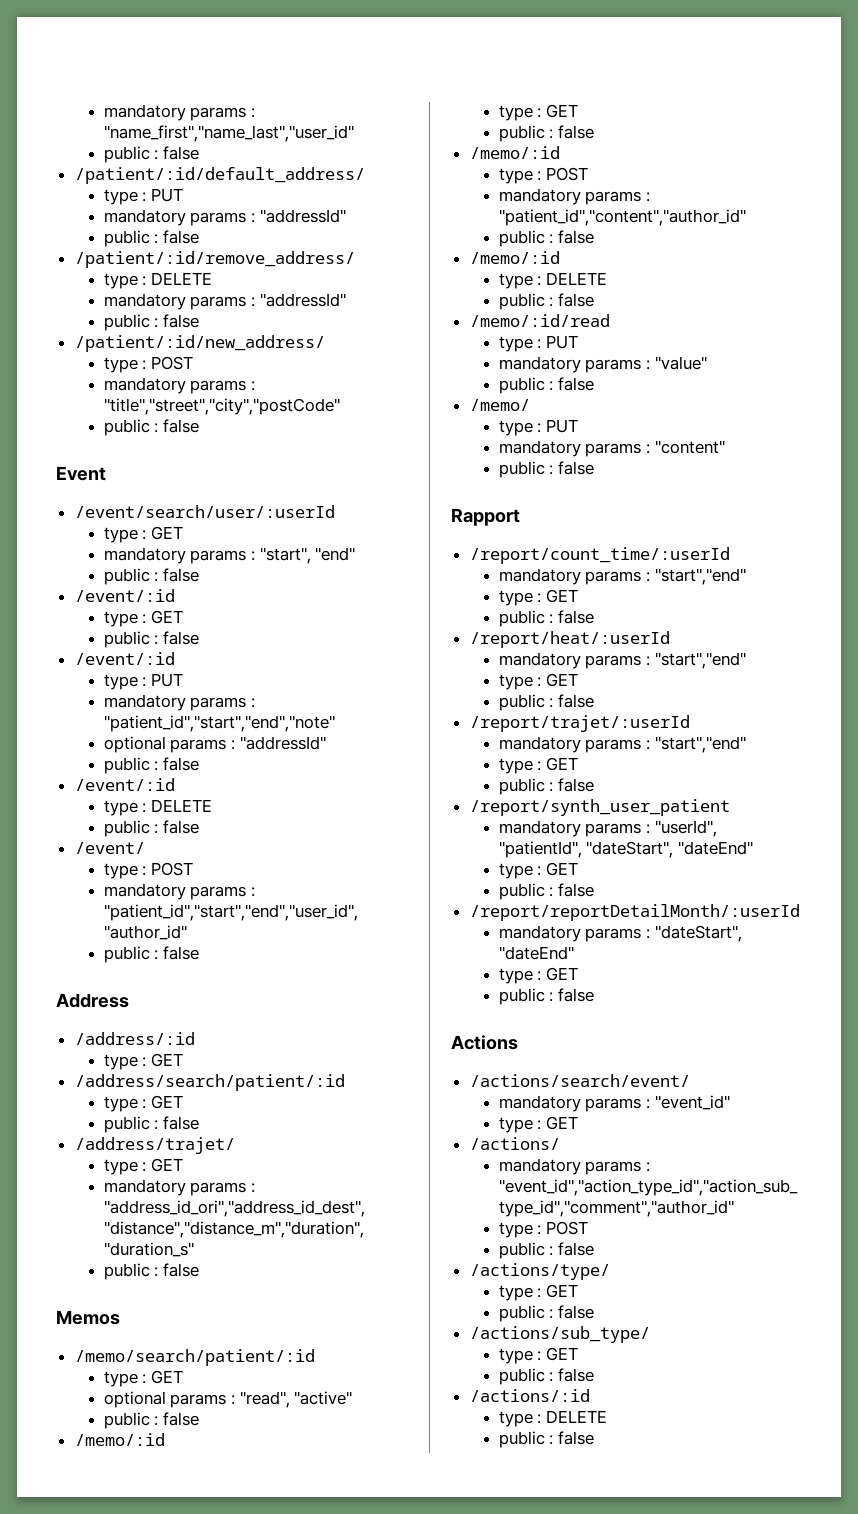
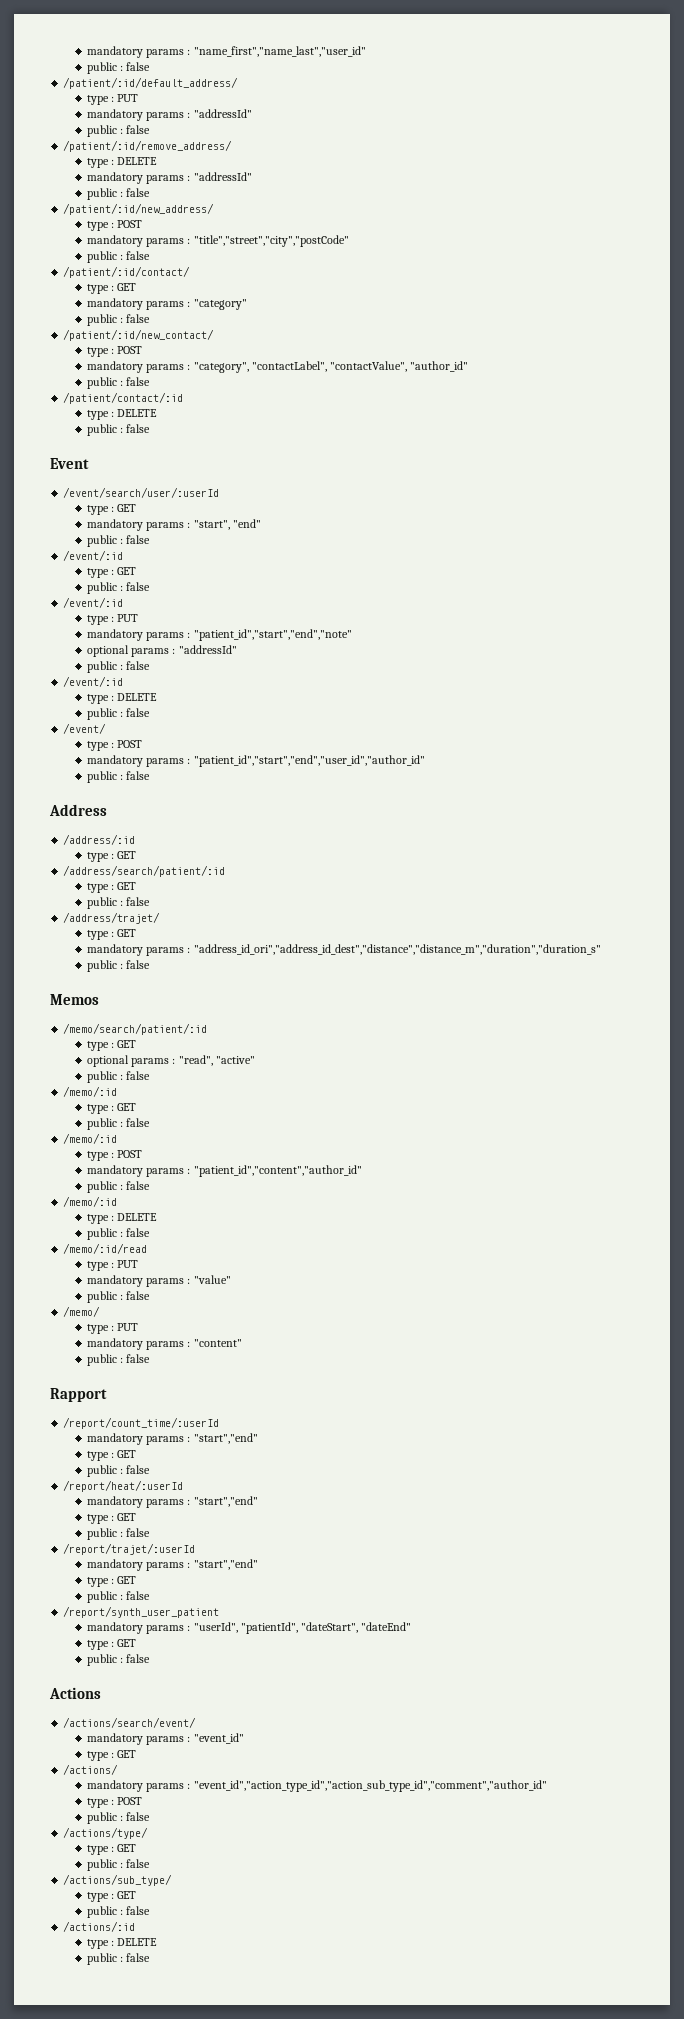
(200, 426) none -> [63,266,191,278] [86,283,137,294] [86,298,247,310] [86,314,151,326] [63,329,215,341] [86,346,143,357] [86,361,469,373] [86,377,151,389] [63,392,184,404] [86,409,158,420] [86,424,151,436] // /patient/:id/contact/ // type : GET // mandatory params : "category" // public : false // /patient/:id/new_contact/ // type : POST // mandatory params : "category", "contactLabel", "contactValue", "author_id" // public : false // /patient/contact/:id // type : DELETE // public : false
[469,904,800,921] [498,925,742,942] [498,946,574,960] [498,967,579,984] [498,988,595,1005] // /report/reportDetailMonth/:userId // mandatory params : "dateStart", "dateEnd" // type : GET // public : false -> (151, 1658) none

